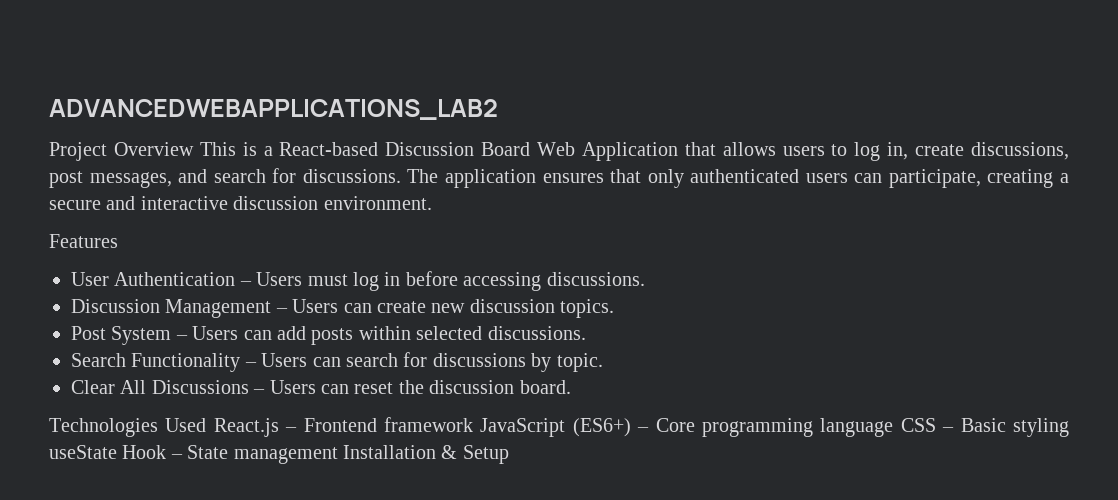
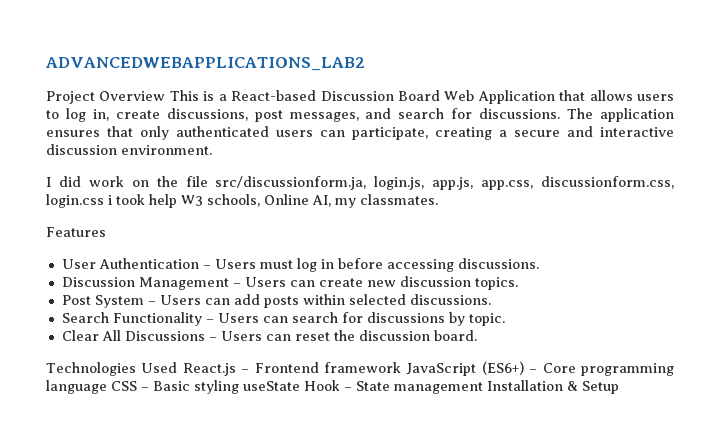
(432, 203) none -> [46,176,674,190] [46,194,438,208] // I did work on the file src/discussionform.ja, login.js, app.js, app.css, discussionform.css, login.css i took help W3 schools, Online AI, my classmates.

